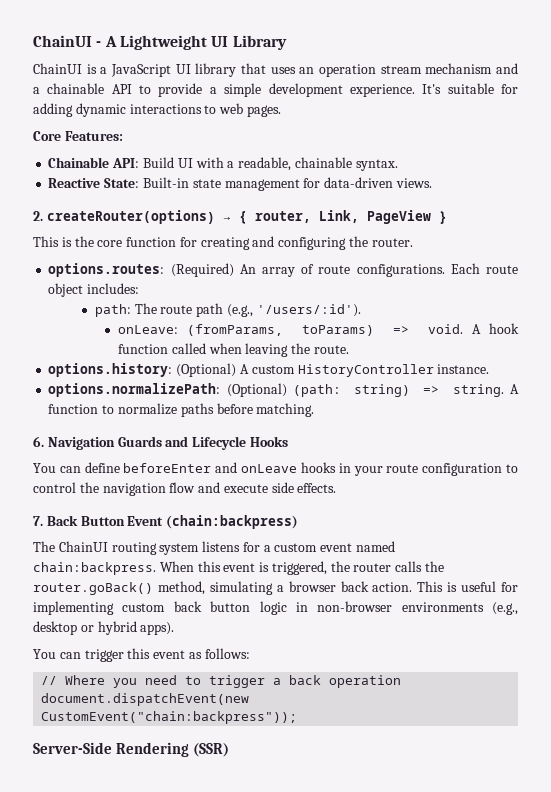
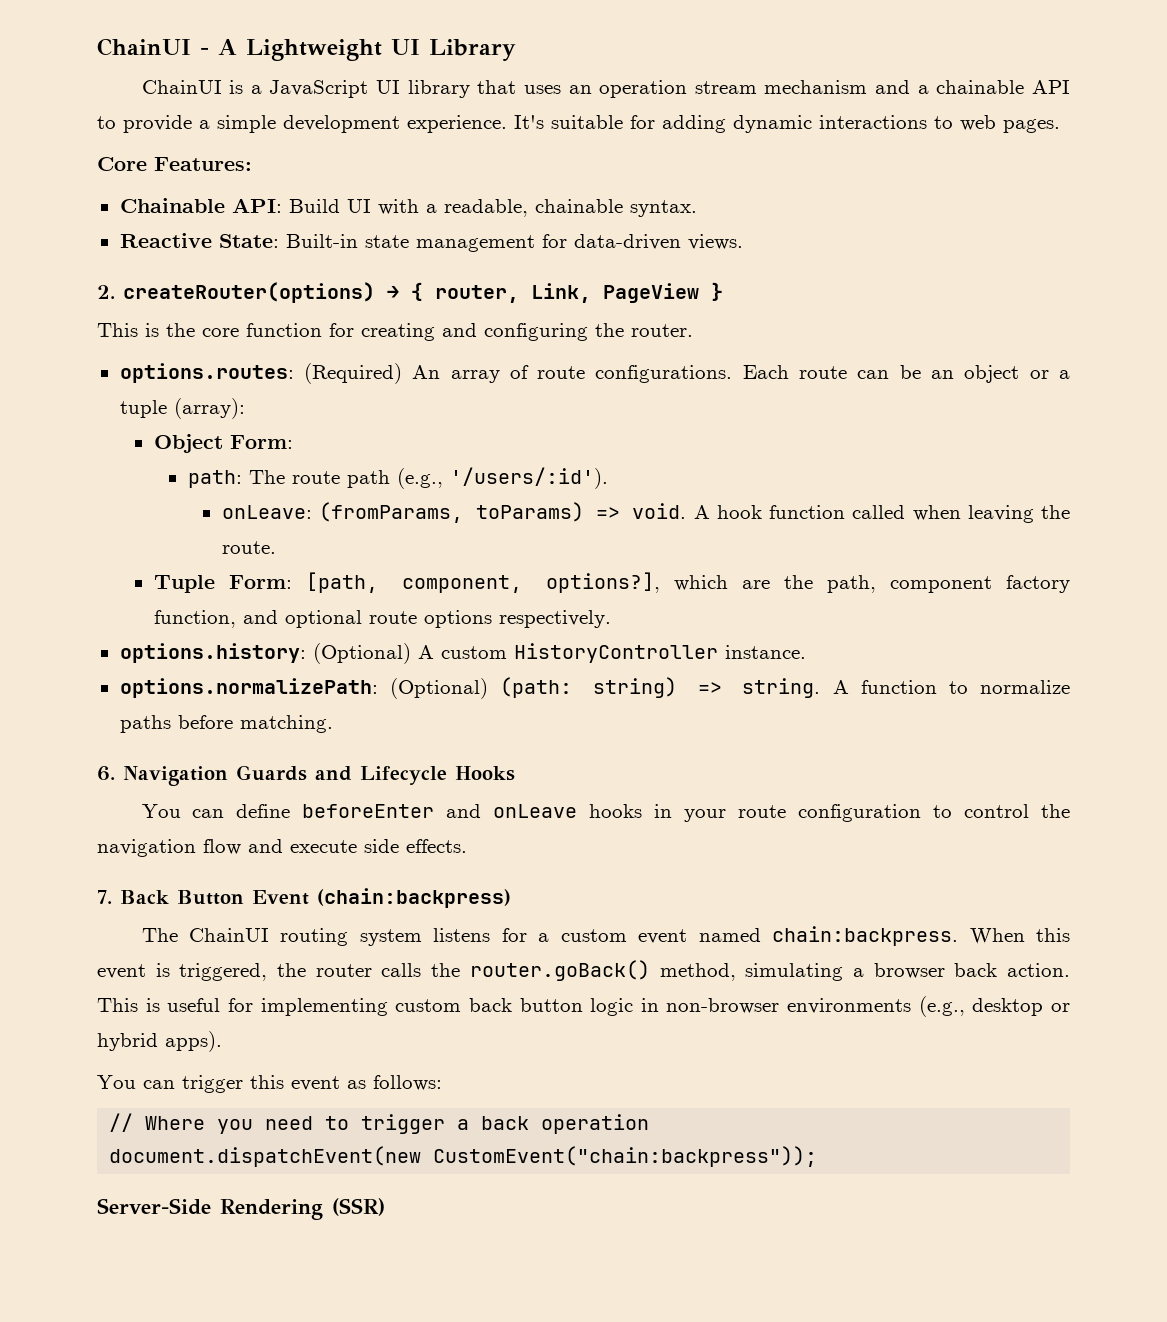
[48,283,140,297] object includes: -> [857,365,1071,383] [119,398,245,419] [153,434,293,453] can be an object or a tuple (array): // Object Form:
(349, 349) none -> [153,572,1070,593] [153,610,611,628] // Tuple Form: [path, component, options?], which are the path, component factory function, and optional route options respectively.

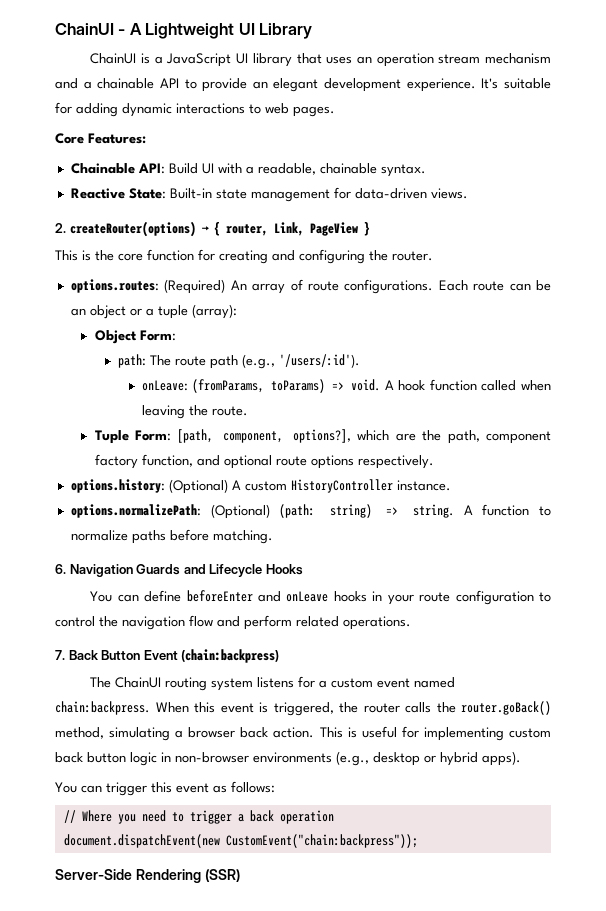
[199,115,276,133] a simple -> [252,78,319,92] an elegant
[290,839,467,853] execute side effects. -> [244,615,411,630] perform related operations.

